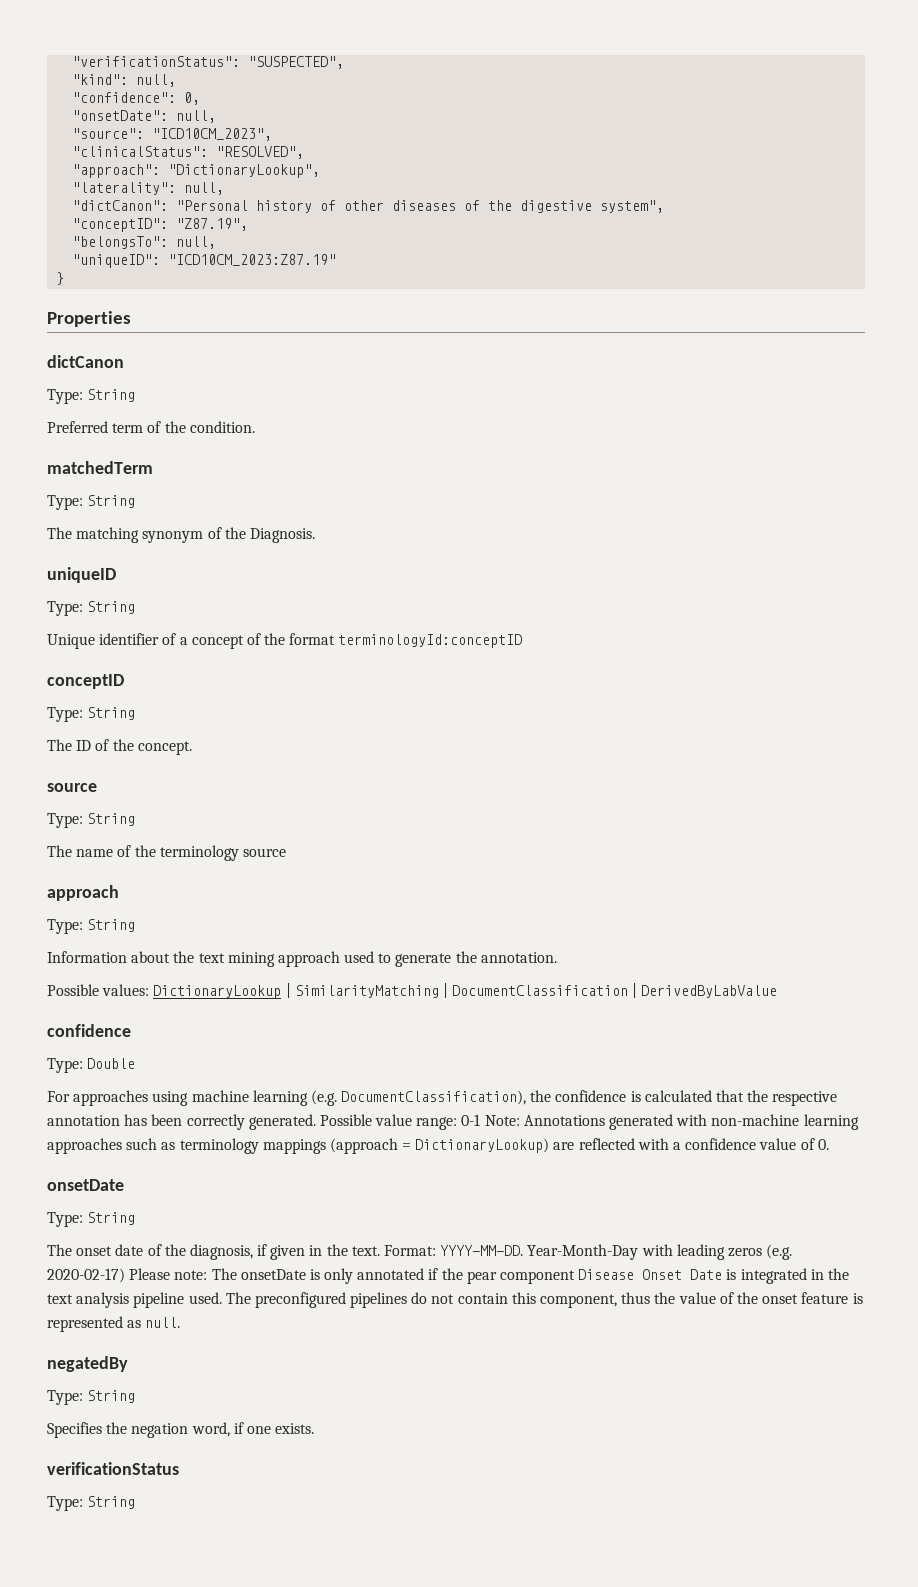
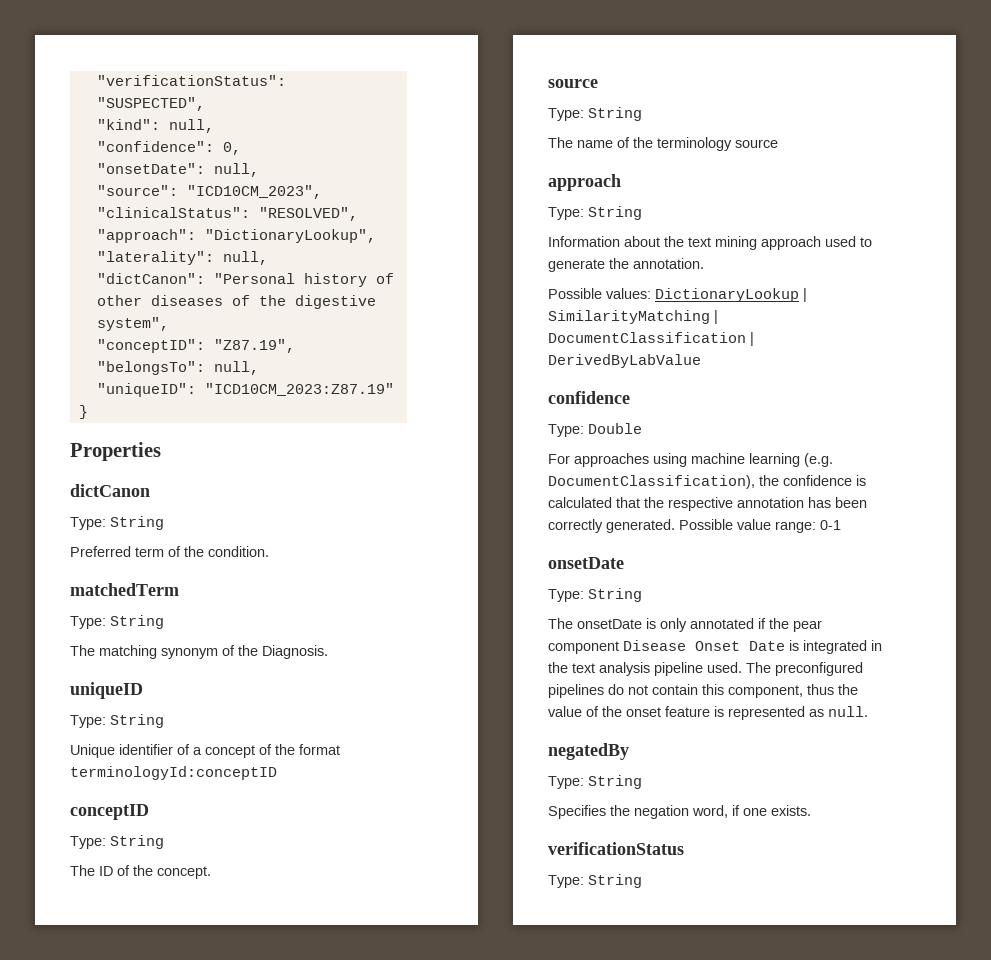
[484,1114,859,1130] [47,1138,829,1154] [47,1179,124,1191] [47,1212,136,1227] [47,1244,793,1260] [47,1268,208,1283] Note: Annotations generated with non-machine learning approaches such as terminology mappings (approach = DictionaryLookup) are reflected with a confidence value of 0. // onsetDate // Type: String // The onset date of the diagnosis, if given in the text. Format: YYYY-MM-DD. Year-Month-Day with leading zeros (e.g. 2020-02-17) Please note: -> [548,557,624,569] [548,588,642,602] // onsetDate // Type: String //

